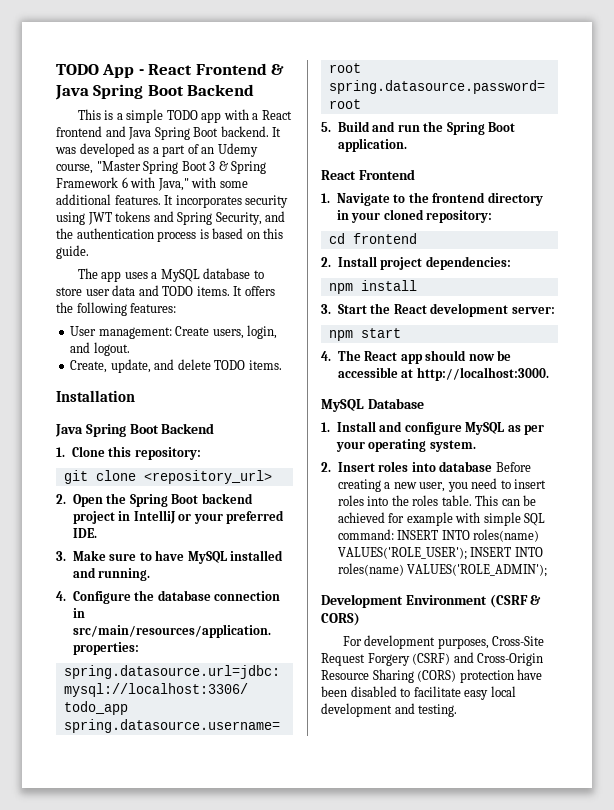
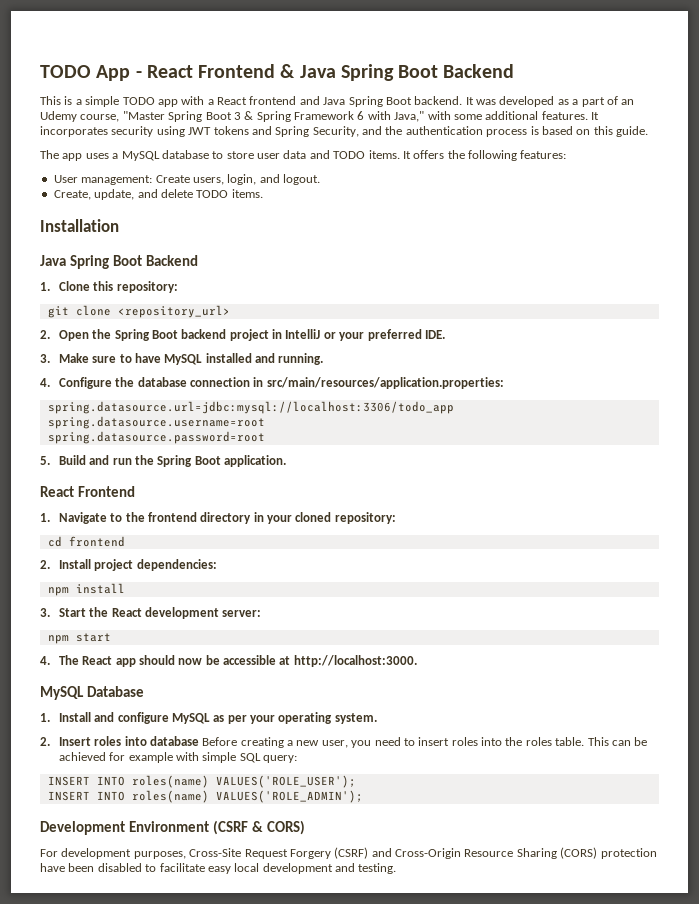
[337,529,394,540] command: -> [263,755,298,763] query: //
(467, 553) none -> (356, 781) //

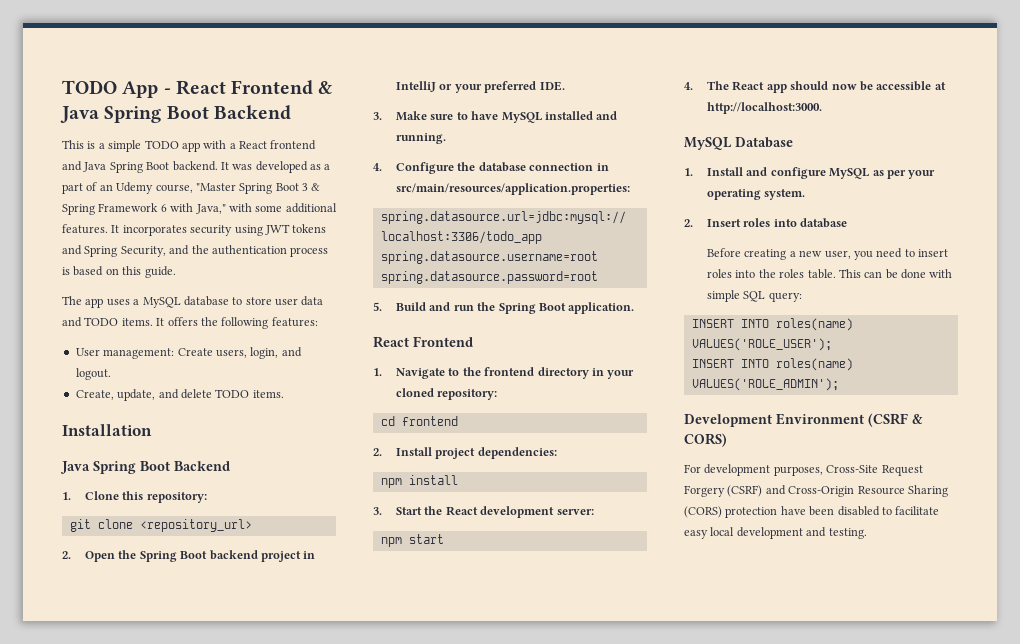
(199, 741) none -> (848, 223) //
[58,752,173,763] achieved for example -> [901,269,927,279] done

